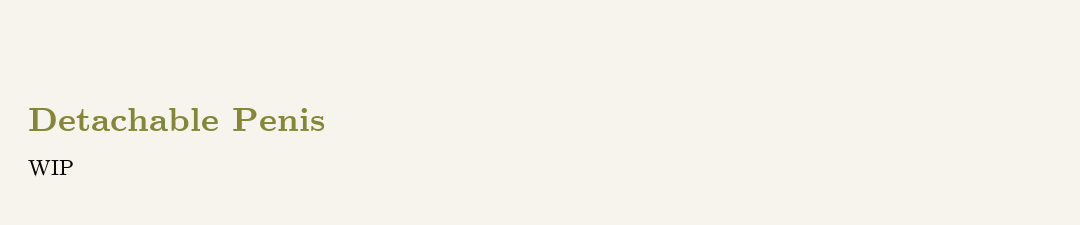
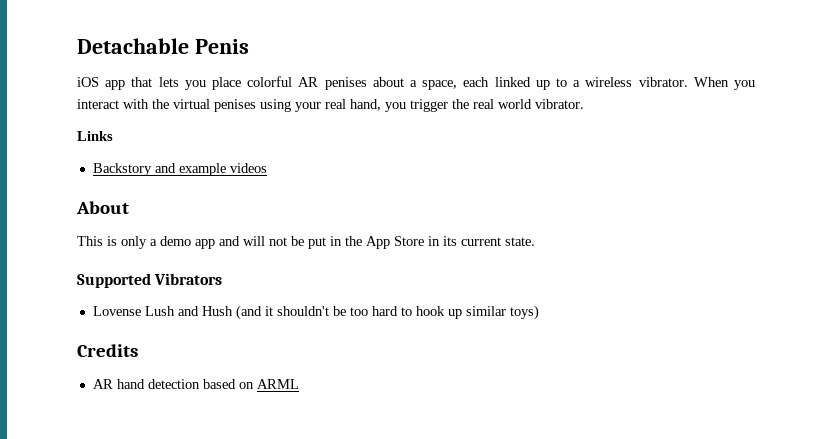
[28,160,74,177] WIP -> [77,76,755,90] [77,99,584,112] [77,131,113,141] [92,163,267,176] [76,201,129,214] [77,236,535,249] [77,273,223,288] [92,305,539,320] [77,344,138,357] [92,379,299,389] iOS app that lets you place colorful AR penises about a space, each linked up to a wireless vibrator. When you interact with the virtual penises using your real hand, you trigger the real world vibrator. // Links // Backstory and example videos // About // This is only a demo app and will not be put in the App Store in its current state. // Supported Vibrators // Lovense Lush and Hush (and it shouldn't be too hard to hook up similar toys) // Credits // AR hand detection based on ARML

